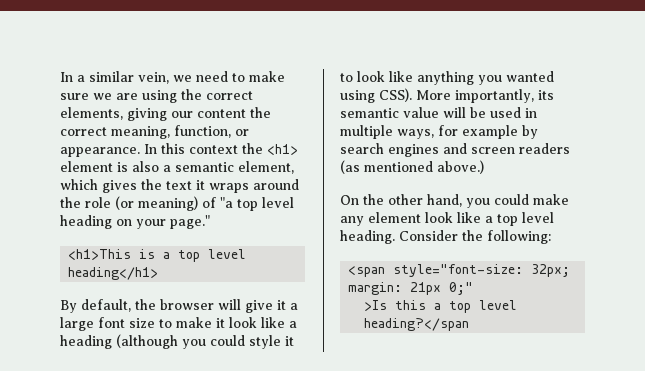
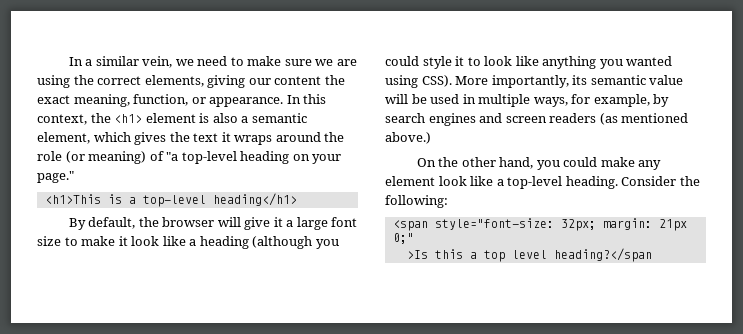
[60,127,107,136] correct -> [37,95,70,104] exact
[189,145,238,154] context -> [37,114,87,125] context,
[237,197,294,211] top level -> [181,151,237,164] top-level
[178,249,247,262] top level -> [142,195,206,207] top-level
[462,125,518,139] example -> [593,94,650,107] example,
[497,212,554,226] top level -> [507,176,563,189] top-level

